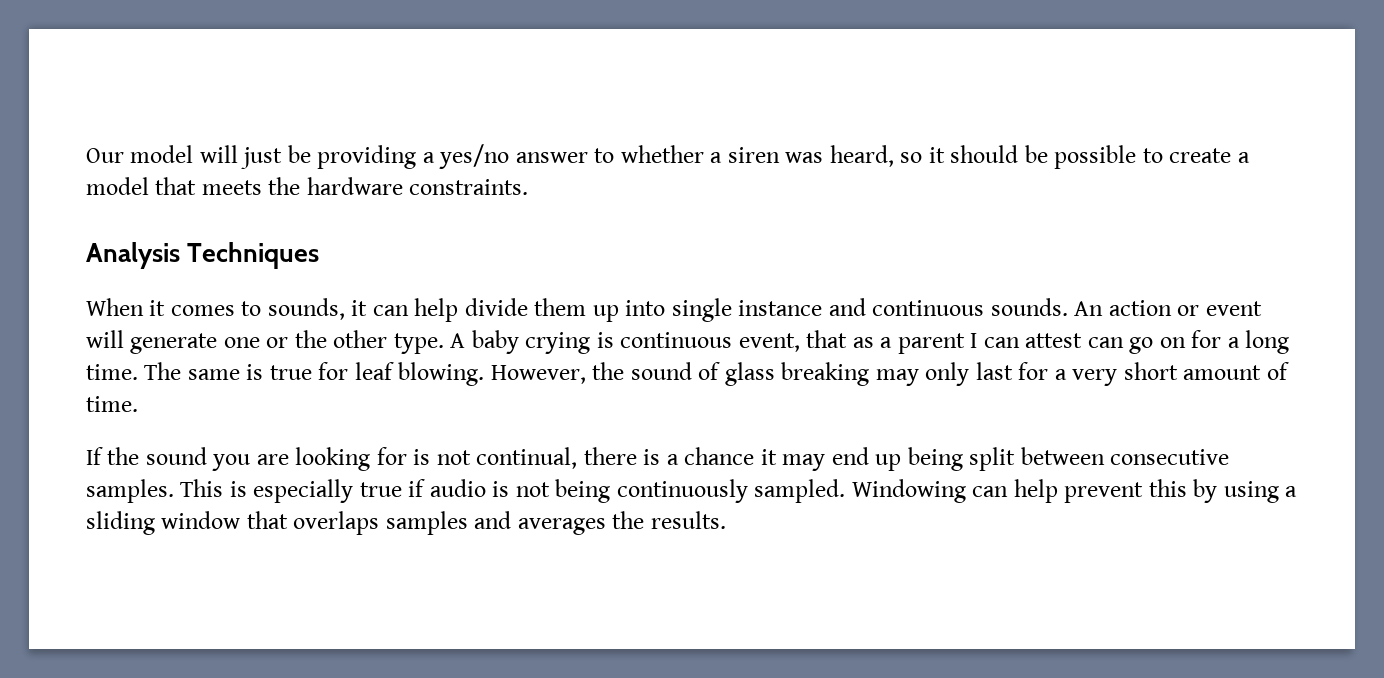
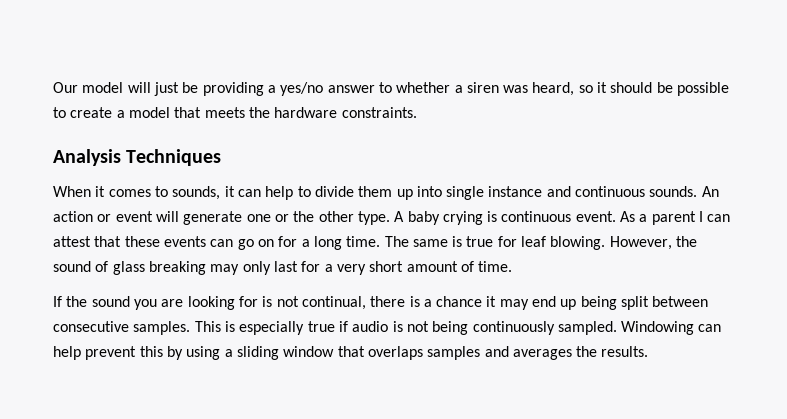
(459, 310) none -> [297,186,311,197] to
[738,330,874,352] event, that as -> [575,211,636,222] event. As
(1083, 340) none -> [94,236,206,247] that these events

